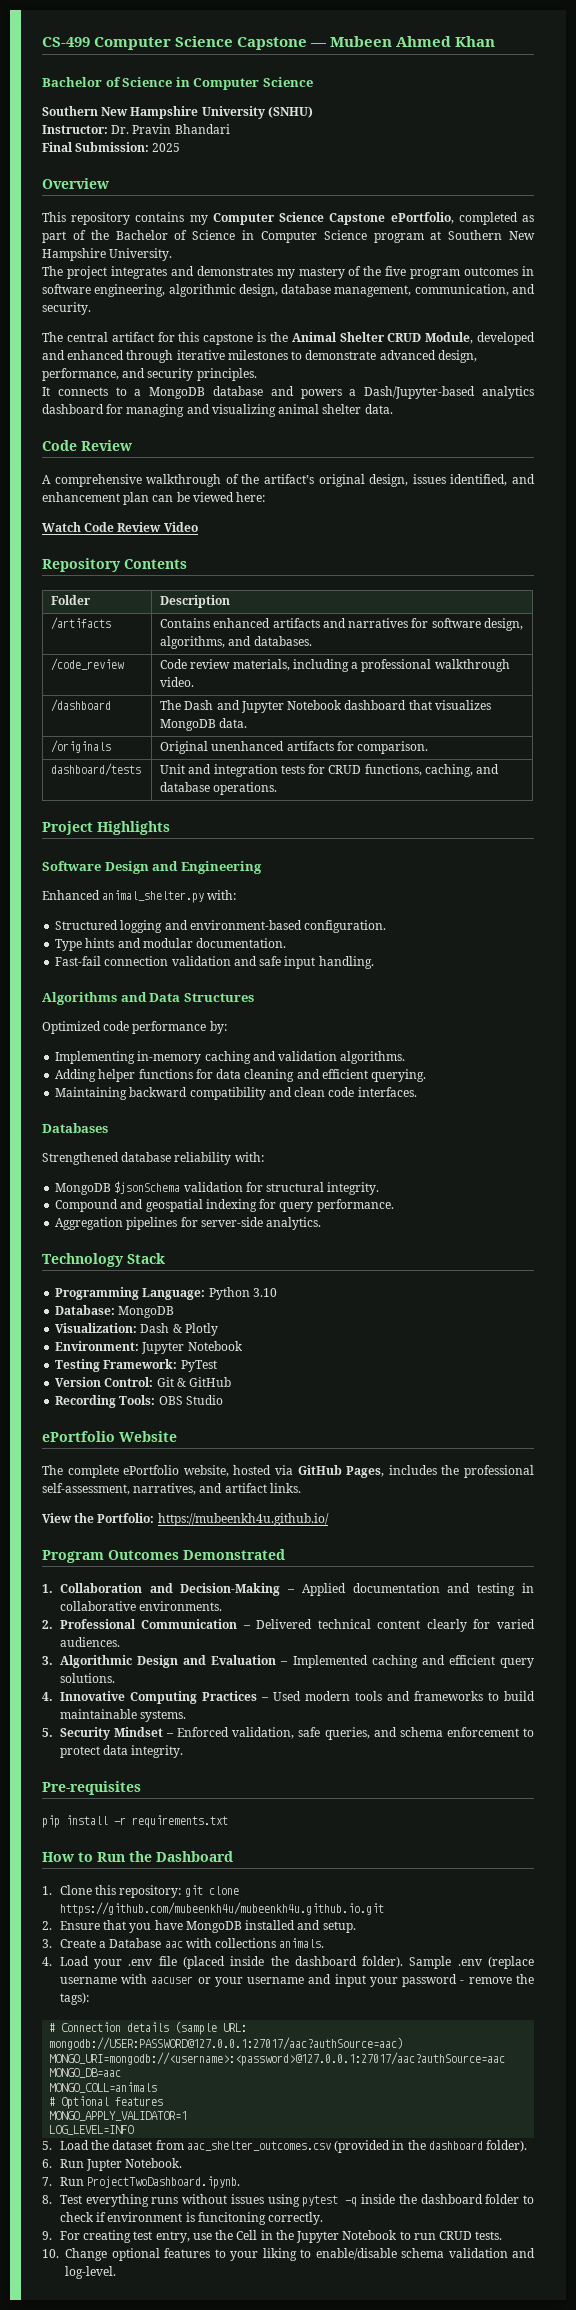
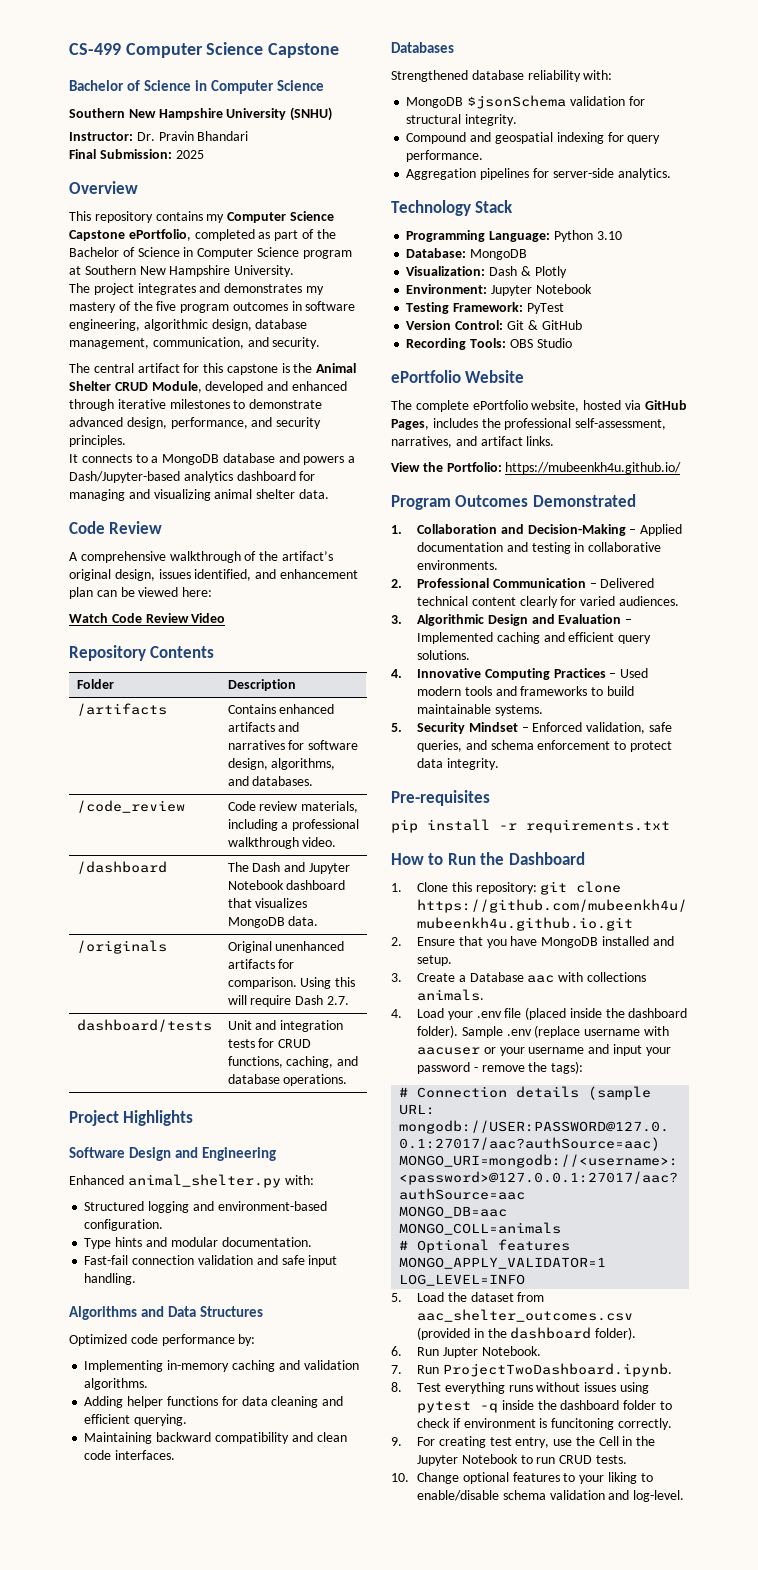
[310,36,496,47] — Mubeen Ahmed Khan -> (340, 50) none
(429, 747) none -> [300,977,356,989] [227,995,350,1007] Using this will require Dash 2.7.

